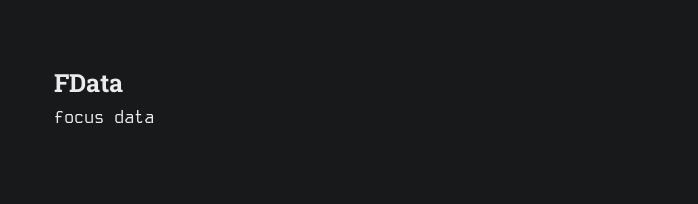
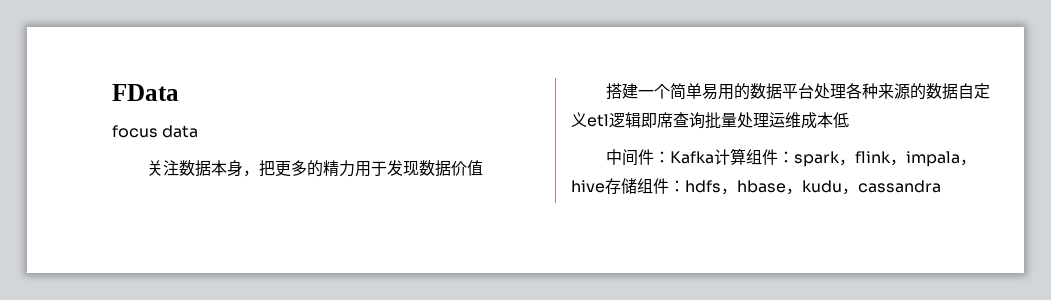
(154, 116) none -> [146,160,483,177] [605,83,990,100] [571,112,849,129] [605,148,976,167] [571,178,941,195] // 关注数据本身，把更多的精力用于发现数据价值 // 搭建一个简单易用的数据平台处理各种来源的数据自定义etl逻辑即席查询批量处理运维成本低 // 中间件：Kafka计算组件：spark，flink，impala，hive存储组件：hdfs，hbase，kudu，cassandra

